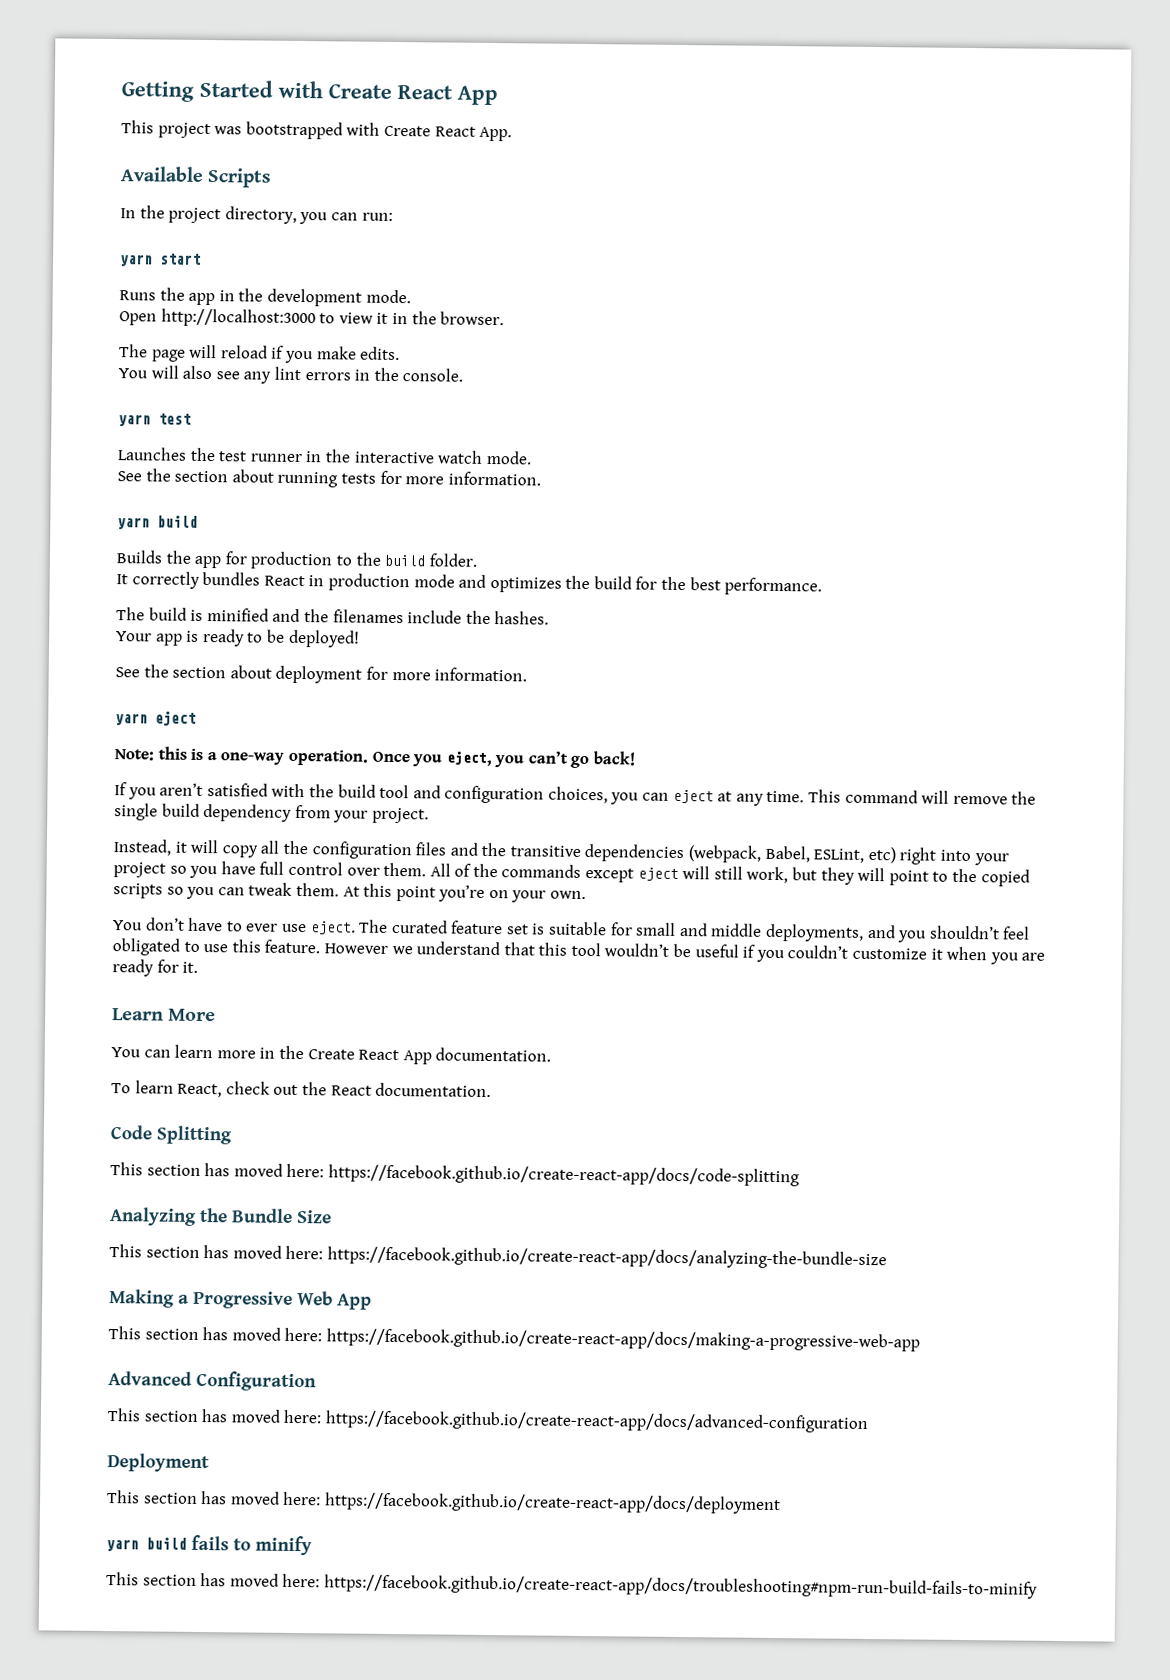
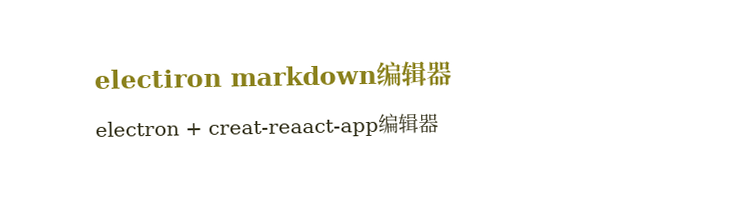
[121,79,498,106] [121,120,513,142] [120,166,273,188] [120,205,393,225] [119,253,201,267] [119,287,411,307] [119,308,505,328] [119,344,401,364] [118,365,464,384] [118,413,191,427] [117,447,532,465] [117,468,541,488] [117,515,198,530] [116,550,477,570] [116,571,823,596] [116,607,550,625] [116,628,360,648] [115,664,528,684] [115,710,196,726] [114,746,636,769] [114,782,1037,806] [114,803,429,824] [113,839,1009,866] [113,861,1030,887] [113,882,587,903] [113,917,1031,943] [112,938,1046,965] [112,959,199,977] [112,1008,217,1022] [111,1044,552,1065] [111,1080,492,1098] [110,1125,232,1145] [110,1162,800,1187] [109,1207,332,1226] [109,1244,887,1270] [109,1289,372,1310] [108,1326,920,1352] [108,1370,317,1392] [107,1408,868,1433] [107,1453,210,1473] [107,1490,781,1515] [106,1534,312,1556] [106,1572,1038,1599] Getting Started with Create React App // This project was bootstrapped with Create React App. // Available Scripts // In the project directory, you can run: // yarn start // Runs the app in the development mode. // Open http://localhost:3000 to view it in the browser. // The page will reload if you make edits. // You will also see any lint errors in the console. // yarn test // Launches the test runner in the interactive watch mode. // See the section about running tests for more information. // yarn build // Builds the app for production to the build folder. // It correctly bundles React in production mode and optimizes the build for the best performance. // The build is minified and the filenames include the hashes. // Your app is ready to be deployed! // See the section about deployment for more information. // yarn eject // Note: this is a one-way operation. Once you eject, you can’t go back! // If you aren’t satisfied with the build tool and configuration choices, you can eject at any time. This command will remove the single build dependency from your project. // Instead, it will copy all the configuration files and the transitive dependencies (webpack, Babel, ESLint, etc) right into your project so you have full control over them. All of the commands except eject will still work, but they will point to the copied scripts so you can tweak them. At this point you’re on your own. // You don’t have to ever use eject. The curated feature set is suitable for small and middle deployments, and you shouldn’t feel obligated to use this feature. However we understand that this tool wouldn’t be useful if you couldn’t customize it when you are ready for it. // Learn More // You can learn more in the Create React App documentation. // To learn React, check out the React documentation. // Code Splitting // This section has moved here: https://facebook.github.io/create-react-app/docs/code-splitting // Analyzing the Bundle Size // This section has moved here: https://facebook.github.io/create-react-app/docs/analyzing-the-bundle-size // Making a Progressive Web App // This section has moved here: https://facebook.github.io/create-react-app/docs/making-a-progressive-web-app // Advanced Configuration // This section has moved here: https://facebook.github.io/create-react-app/docs/advanced-configuration // Deployment // This section has moved here: https://facebook.github.io/create-react-app/docs/deployment // yarn build fails to minify // This section has moved here: https://facebook.github.io/create-react-app/docs/troubleshooting#npm-run-build-fails-to-minify -> [94,60,452,90] [95,113,439,139] electiron markdown编辑器 // electron + creat-reaact-app编辑器

